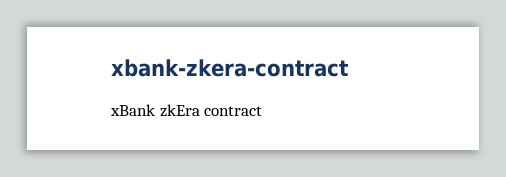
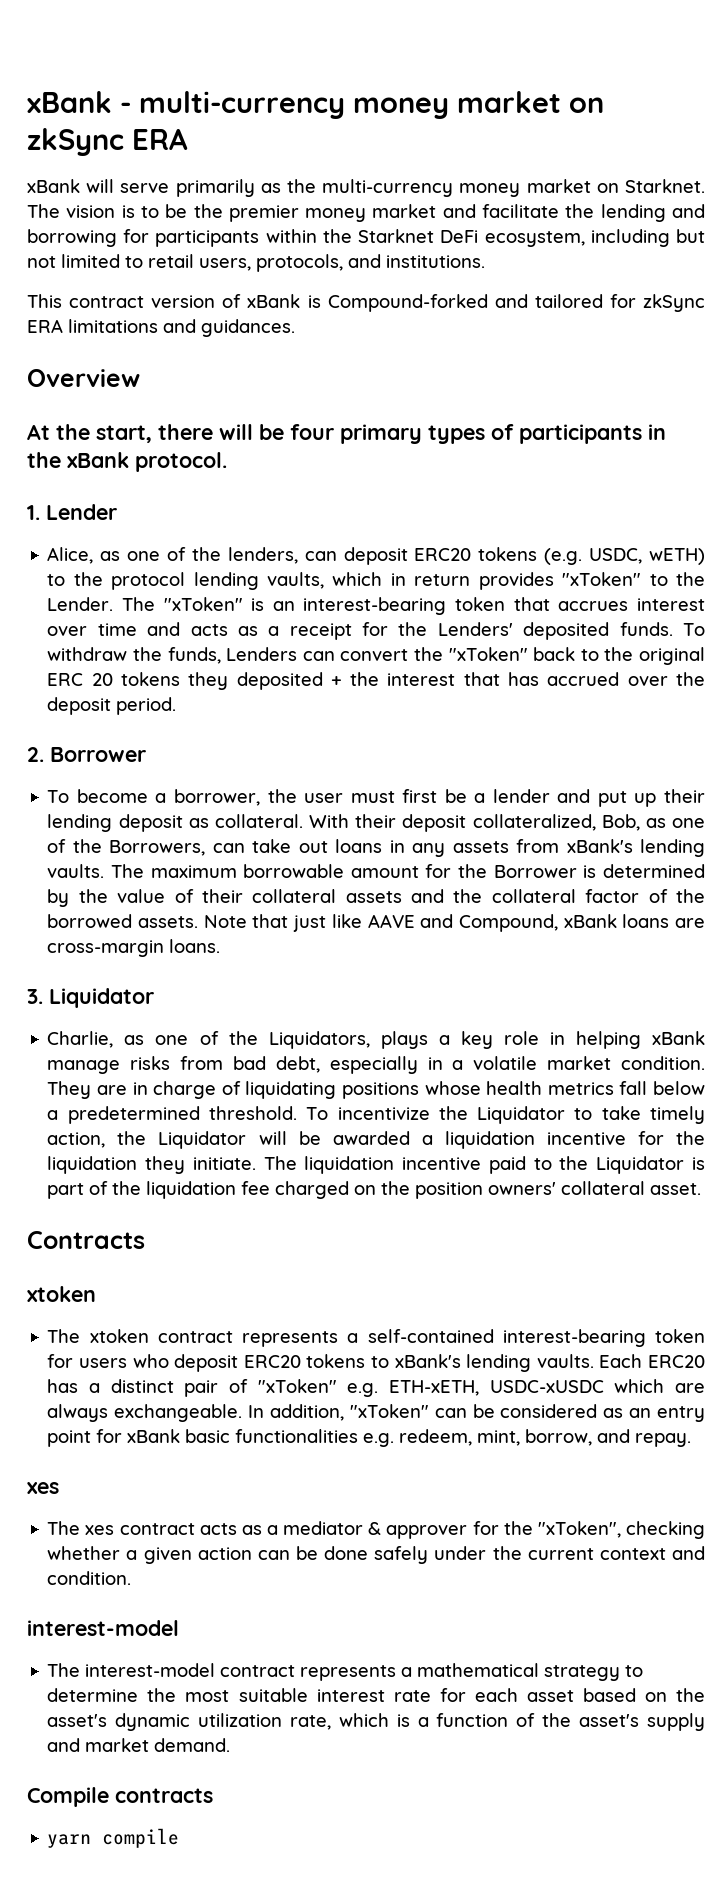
[111,59,349,77] [110,104,263,117] xbank-zkera-contract // xBank zkEra contract -> [27,91,604,119] [27,128,188,156] [27,179,705,197] [27,204,705,222] [27,229,705,247] [27,254,485,272] [27,294,706,312] [27,319,295,337] [27,369,140,387] [27,424,666,444] [27,452,227,472] [27,504,117,520] [47,547,705,565] [47,572,705,590] [47,597,705,615] [47,622,705,640] [47,647,706,665] [47,672,706,690] [47,697,177,715] [27,747,146,762] [47,789,706,807] [47,814,705,832] [47,839,705,857] [47,864,705,878] [47,889,705,907] [47,914,705,932] [47,939,221,957] [27,988,154,1008] [47,1031,705,1049] [47,1056,705,1074] [47,1081,706,1099] [47,1106,705,1124] [47,1131,705,1149] [47,1156,705,1174] [47,1181,702,1199] [27,1231,145,1249] [27,1286,96,1302] [47,1329,705,1347] [47,1354,706,1372] [47,1379,705,1397] [47,1404,705,1422] [47,1429,692,1447] [27,1482,59,1494] [47,1521,705,1539] [47,1546,705,1564] [47,1571,132,1585] [27,1620,179,1636] [47,1663,644,1681] [47,1688,705,1702] [47,1713,705,1731] [47,1738,231,1752] [27,1787,213,1807] [47,1828,180,1848] xBank - multi-currency money market on zkSync ERA // xBank will serve primarily as the multi-currency money market on Starknet. The vision is to be the premier money market and facilitate the lending and borrowing for participants within the Starknet DeFi ecosystem, including but not limited to retail users, protocols, and institutions. // This contract version of xBank is Compound-forked and tailored for zkSync ERA limitations and guidances. // Overview // At the start, there will be four primary types of participants in the xBank protocol. // 1. Lender // Alice, as one of the lenders, can deposit ERC20 tokens (e.g. USDC, wETH) to the protocol lending vaults, which in return provides "xToken" to the Lender. The "xToken" is an interest-bearing token that accrues interest over time and acts as a receipt for the Lenders' deposited funds. To withdraw the funds, Lenders can convert the "xToken" back to the original ERC 20 tokens they deposited + the interest that has accrued over the deposit period. // 2. Borrower // To become a borrower, the user must first be a lender and put up their lending deposit as collateral. With their deposit collateralized, Bob, as one of the Borrowers, can take out loans in any assets from xBank's lending vaults. The maximum borrowable amount for the Borrower is determined by the value of their collateral assets and the collateral factor of the borrowed assets. Note that just like AAVE and Compound, xBank loans are cross-margin loans. // 3. Liquidator // Charlie, as one of the Liquidators, plays a key role in helping xBank manage risks from bad debt, especially in a volatile market condition. They are in charge of liquidating positions whose health metrics fall below a predetermined threshold. To incentivize the Liquidator to take timely action, the Liquidator will be awarded a liquidation incentive for the liquidation they initiate. The liquidation incentive paid to the Liquidator is part of the liquidation fee charged on the position owners' collateral asset. // Contracts // xtoken // The xtoken contract represents a self-contained interest-bearing token for users who deposit ERC20 tokens to xBank's lending vaults. Each ERC20 has a distinct pair of "xToken" e.g. ETH-xETH, USDC-xUSDC which are always exchangeable. In addition, "xToken" can be considered as an entry point for xBank basic functionalities e.g. redeem, mint, borrow, and repay. // xes // The xes contract acts as a mediator & approver for the "xToken", checking whether a given action can be done safely under the current context and condition. // interest-model // The interest-model contract represents a mathematical strategy to determine the most suitable interest rate for each asset based on the asset's dynamic utilization rate, which is a function of the asset's supply and market demand. // Compile contracts // yarn compile

